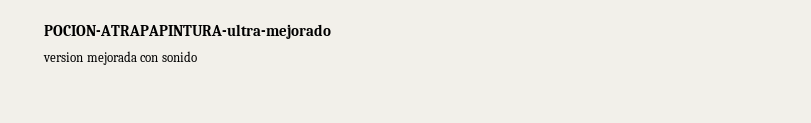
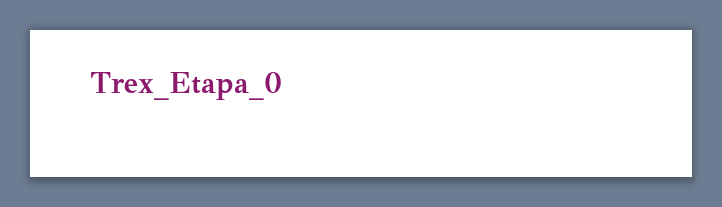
[44,24,331,39] [43,51,197,65] POCION-ATRAPAPINTURA-ultra-mejorado // version mejorada con sonido -> [90,72,282,100] Trex_Etapa_0

